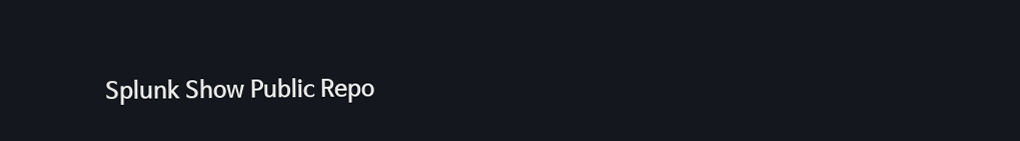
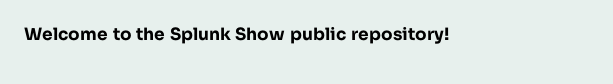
[105,76,376,106] Splunk Show Public Repo -> [24,26,449,44] Welcome to the Splunk Show public repository!

